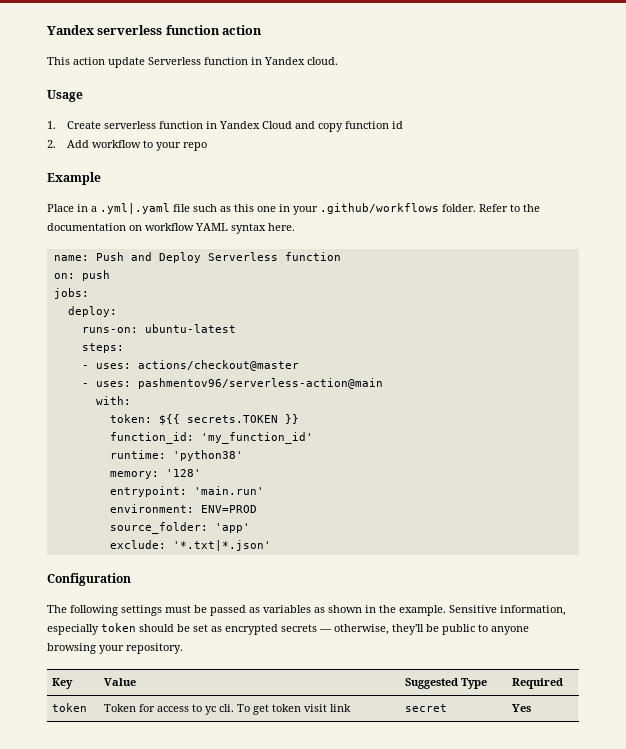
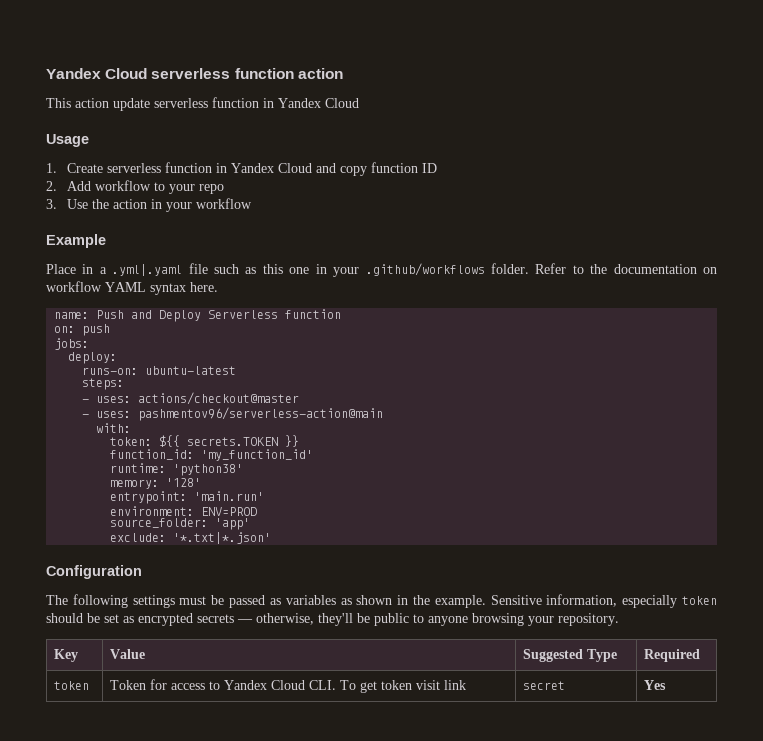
[47,25,94,35] Yandex -> [46,68,148,79] Yandex Cloud
[148,57,338,65] Serverless function in Yandex cloud. -> [154,97,359,108] serverless function in Yandex Cloud
[392,121,404,129] id -> [422,163,438,173] ID
(208, 146) none -> [46,198,253,212] // 3. Use the action in your workflow
[205,704,235,715] yc cli. -> [224,680,337,690] Yandex Cloud CLI.

